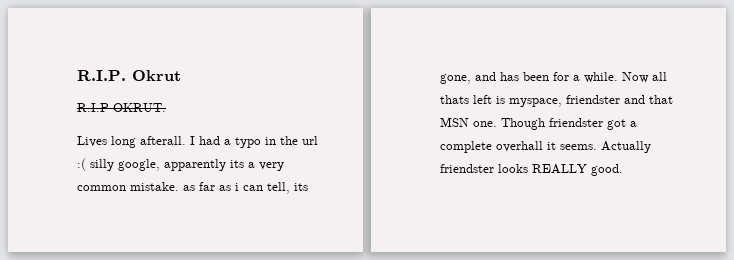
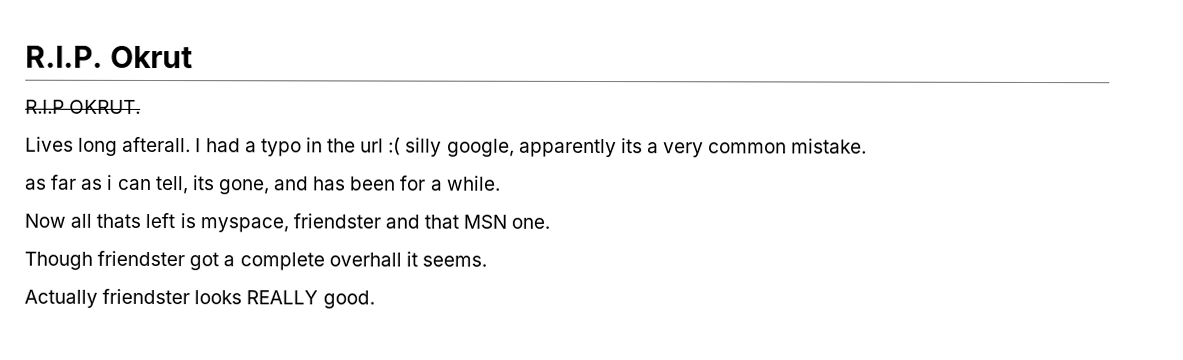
(179, 186) none -> (868, 146) //
(618, 77) none -> (501, 183) //
(497, 124) none -> (551, 223) //
(597, 147) none -> (487, 261) //

